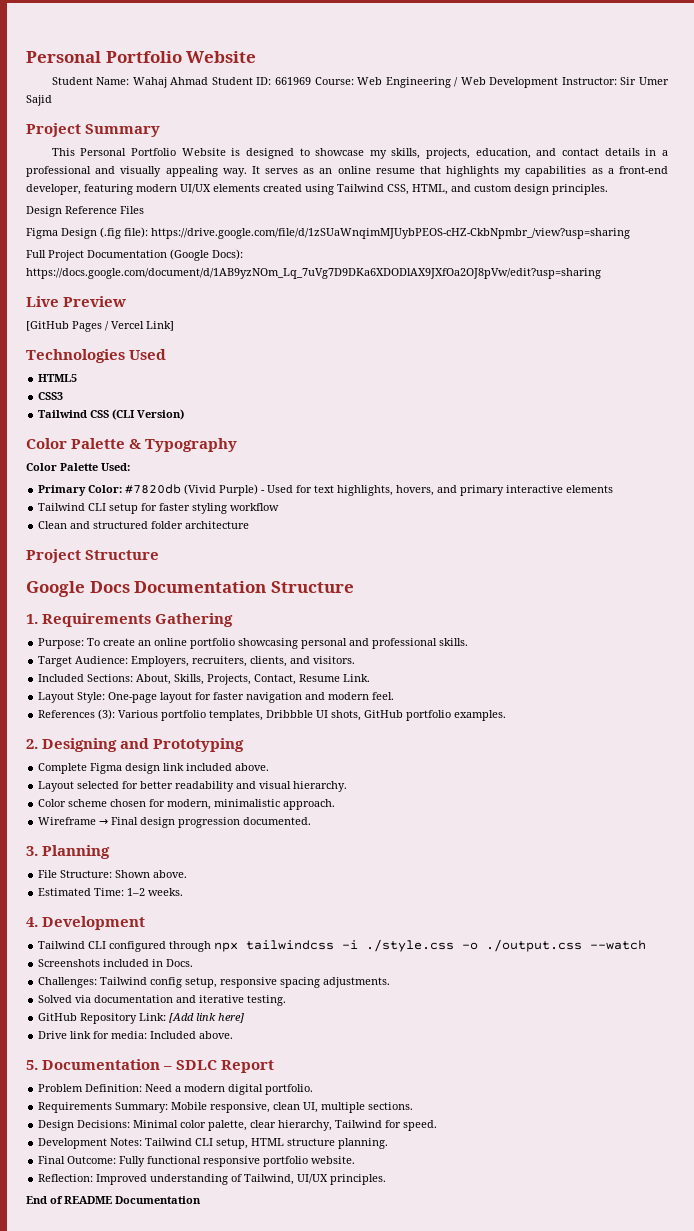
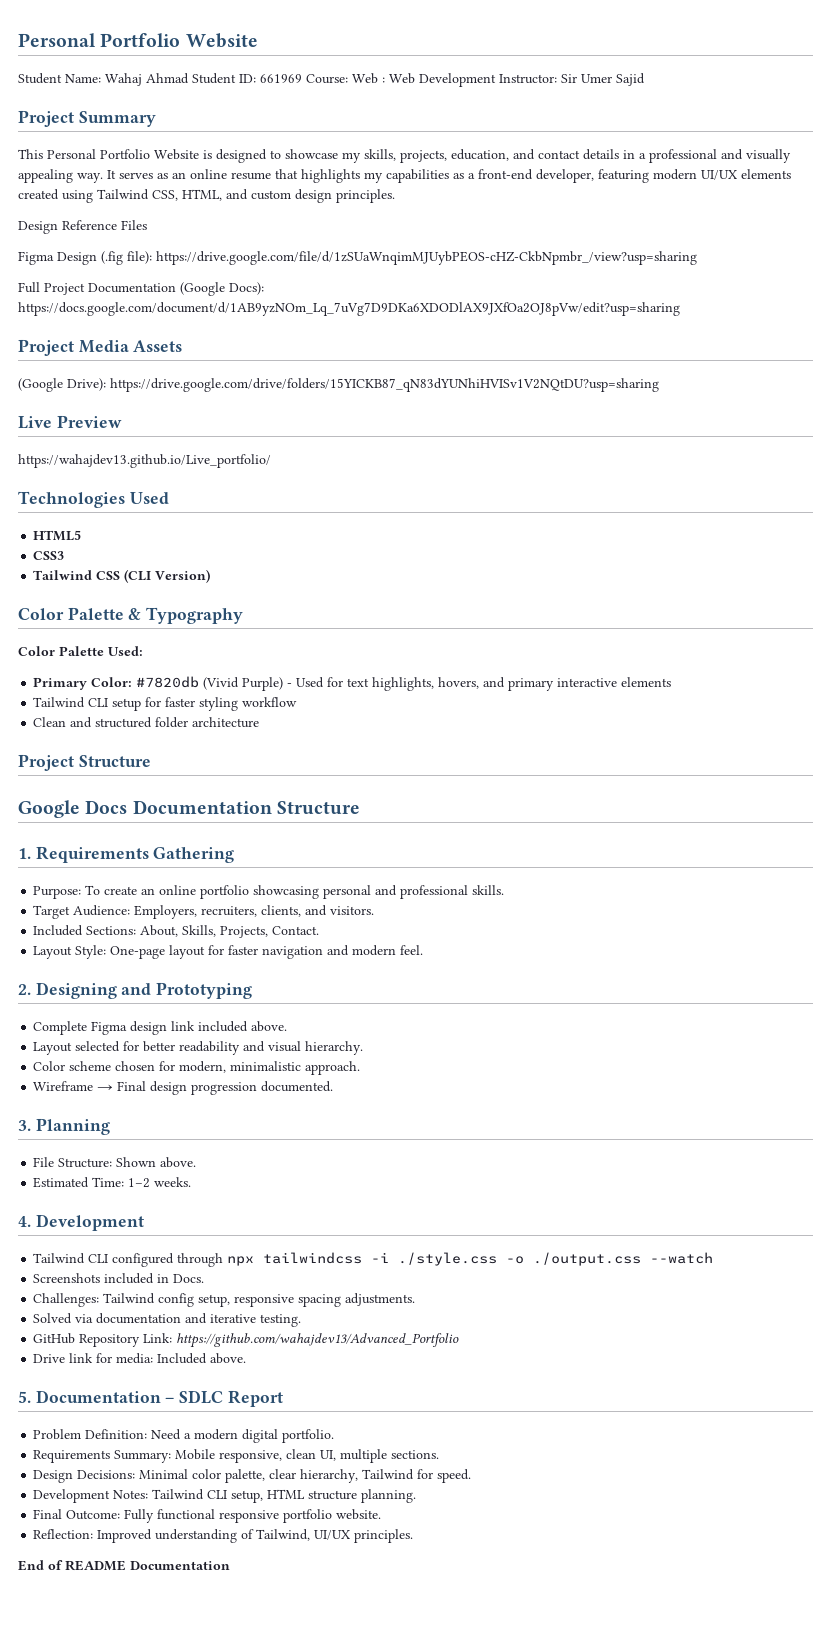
[385,77,459,88] Engineering / -> [382,77,385,83] :
[26,296,127,307] [26,321,174,332] Live Preview // [GitHub Pages / Vercel Link] -> [18,339,183,356] [18,378,659,392] [18,415,122,429] [18,454,271,468] Project Media Assets // (Google Drive): https://drive.google.com/drive/folders/15YICKB87_qN83dYUNhiHVISv1V2NQtDU?usp=sharing // Live Preview // https://wahajdev13.github.io/Live_portfolio/
[254,674,371,685] Contact, Resume Link. -> [272,926,320,935] Contact.
[38,709,507,721] // References (3): Various portfolio templates, Dribbble UI shots, GitHub portfolio examples. -> (424, 950) none
[169,1013,245,1023] [Add link here] -> [176,1333,460,1348] https://github.com/wahajdev13/Advanced_Portfolio

